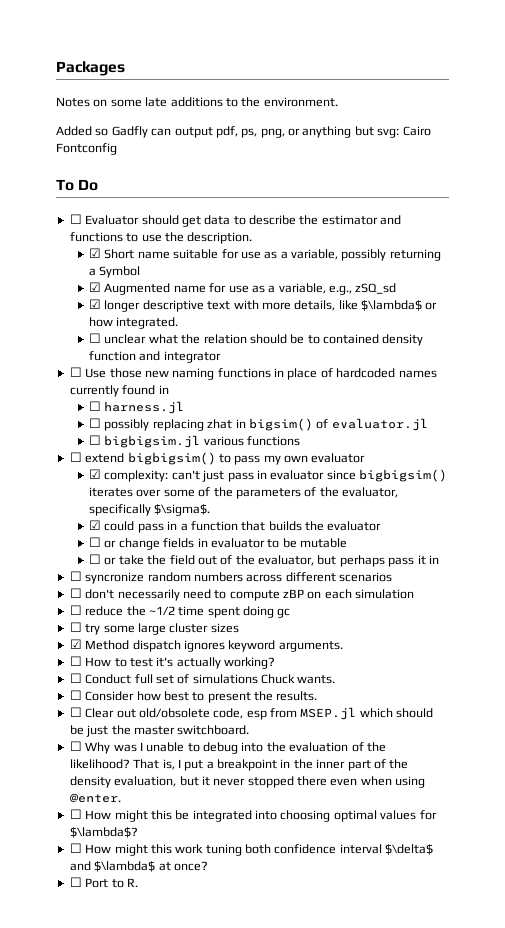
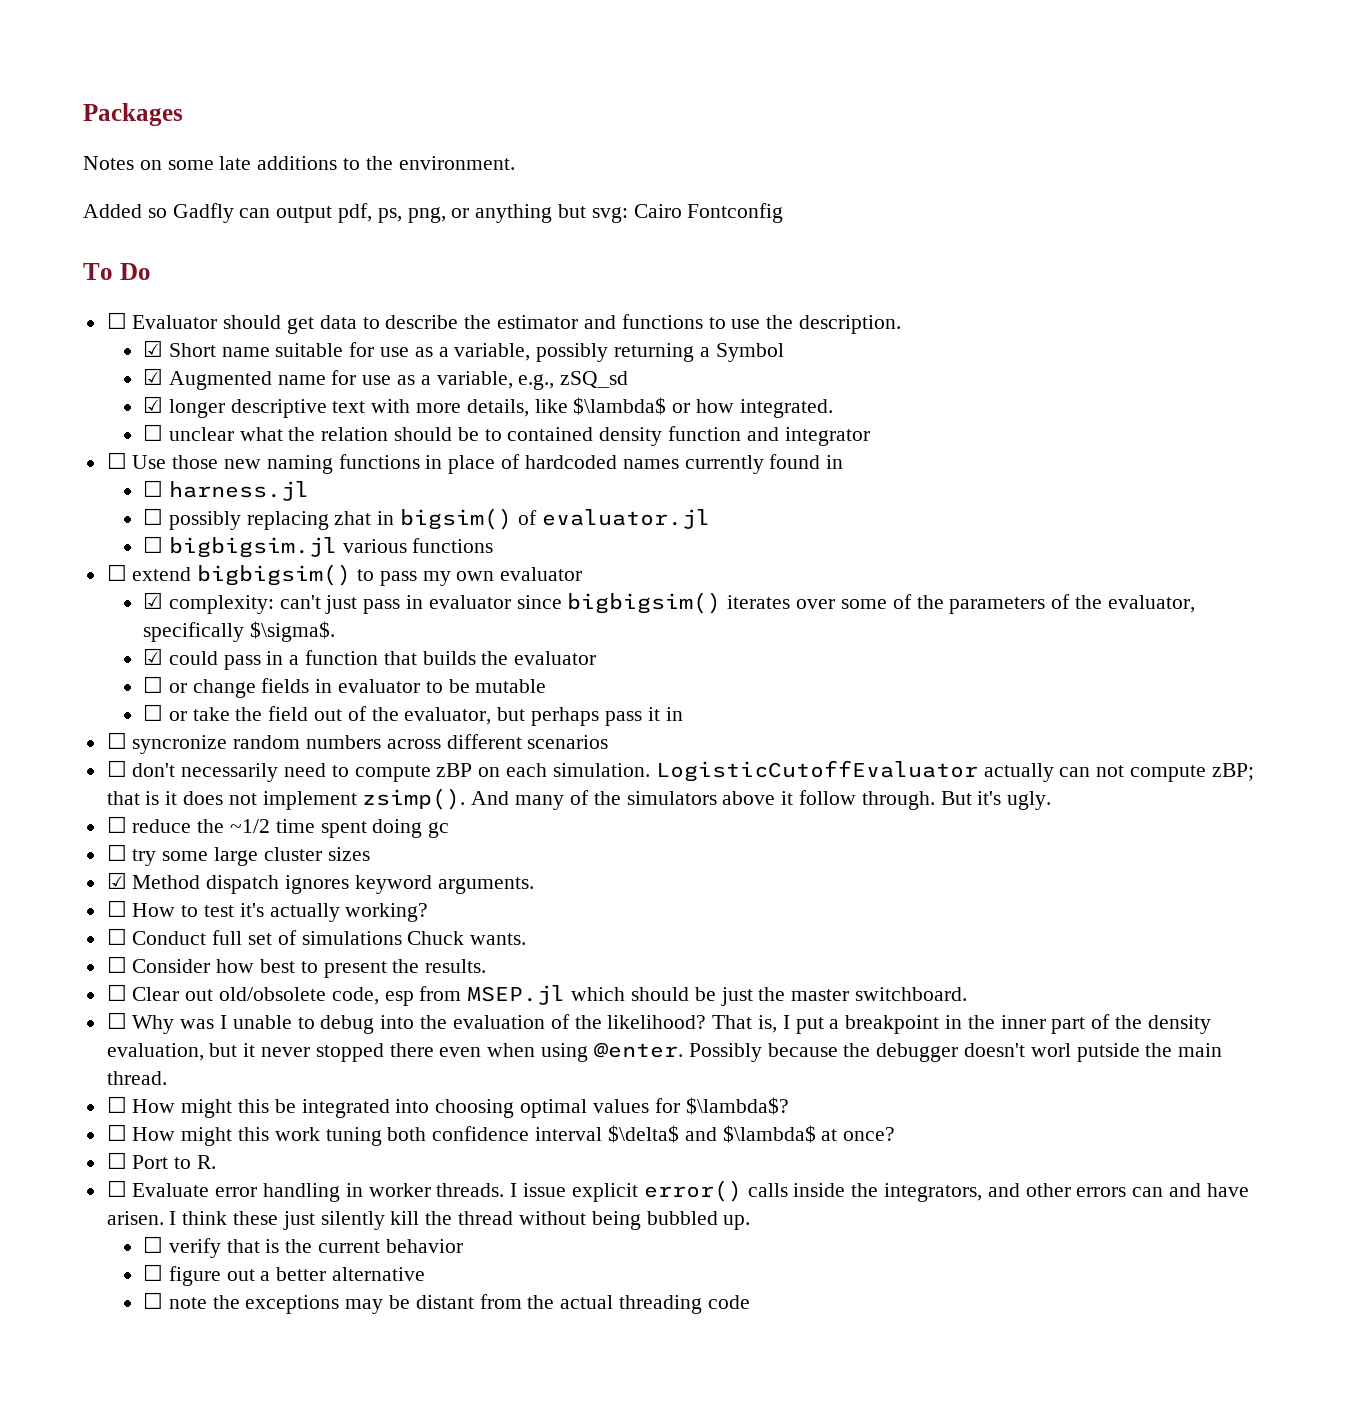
[355,589,415,599] simulation -> [552,760,1254,782] [106,788,1052,810] simulation. LogisticCutoffEvaluator actually can not compute zBP; that is it does not implement zsimp(). And many of the simulators above it follow through. But it's ugly.
(121, 798) none -> [688,1043,1223,1062] [106,1071,167,1085] Possibly because the debugger doesn't worl putside the main thread.
(138, 882) none -> [106,1180,1249,1202] [106,1211,751,1230] [143,1236,463,1258] [143,1264,426,1286] [143,1292,750,1314] // ☐ Evaluate error handling in worker threads. I issue explicit error() calls inside the integrators, and other errors can and have arisen. I think these just silently kill the thread without being bubbled up. // ☐ verify that is the current behavior // ☐ figure out a better alternative // ☐ note the exceptions may be distant from the actual threading code

